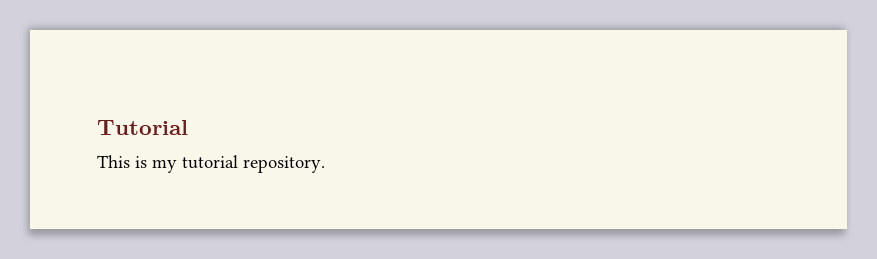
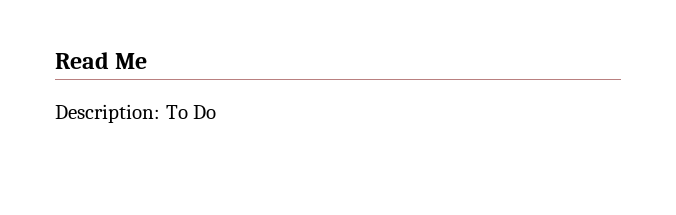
[97,120,188,135] [97,155,325,173] Tutorial // This is my tutorial repository. -> [55,52,148,69] [55,104,217,123] Read Me // Description: To Do

